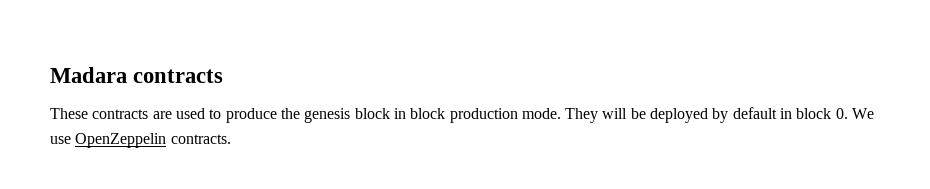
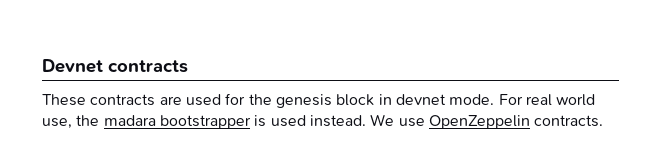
[50,67,127,83] Madara -> [42,59,103,73] Devnet
[209,108,277,123] to produce -> [225,93,246,105] for
[410,107,848,123] block production mode. They will be deployed by default in block 0. -> [395,94,596,106] [42,115,366,129] devnet mode. For real world use, the madara bootstrapper is used instead.

